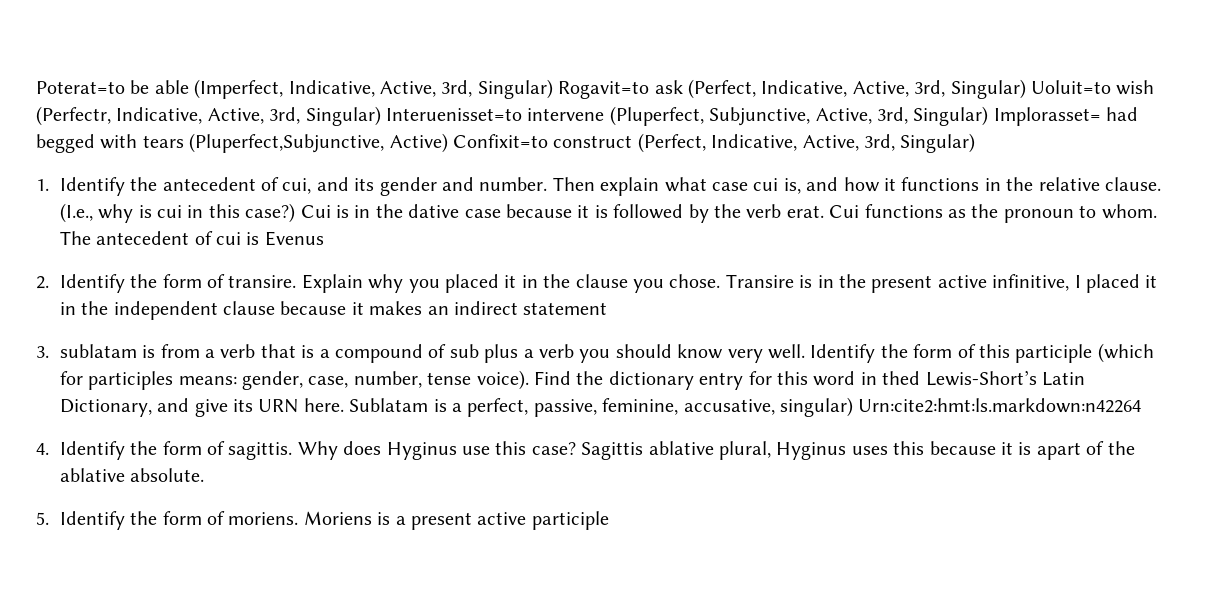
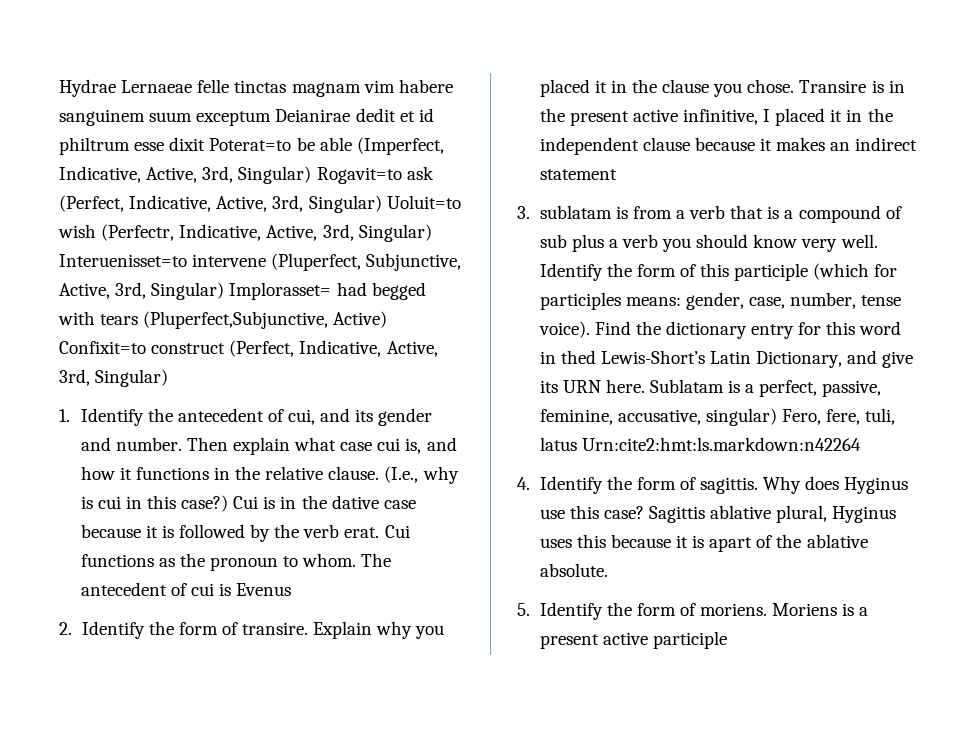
(36, 87) none -> [59,79,453,97] [59,108,434,126] [59,137,206,155] Hydrae Lernaeae felle tinctas magnam vim habere sanguinem suum exceptum Deianirae dedit et id philtrum esse dixit
(854, 407) none -> [781,408,896,425] [539,437,577,451] Fero, fere, tuli, latus

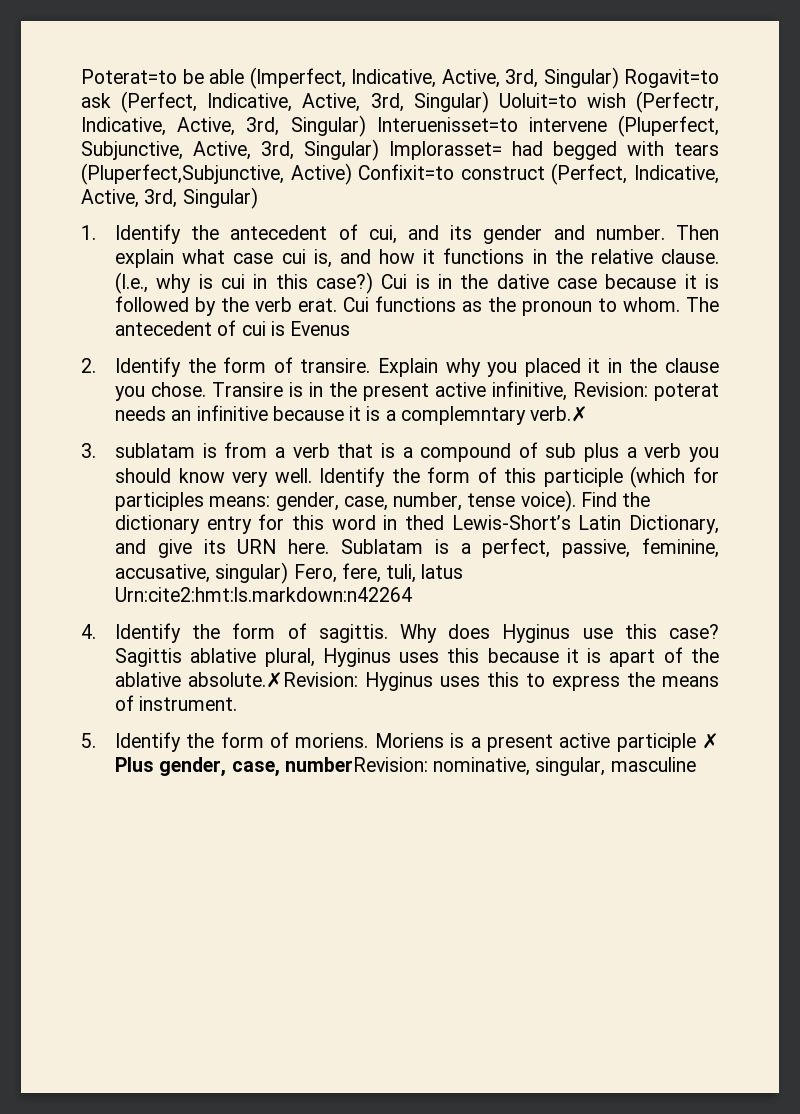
[59,79,453,97] [59,108,434,126] [59,137,206,155] Hydrae Lernaeae felle tinctas magnam vim habere sanguinem suum exceptum Deianirae dedit et id philtrum esse dixit -> (81, 76) none
[763,108,893,126] [539,137,918,155] [539,169,617,180] I placed it in the independent clause because it makes an indirect statement -> [572,382,720,401] [114,405,589,425] Revision: poterat needs an infinitive because it is a complemntary verb.✗
[539,563,608,577] absolute. -> [187,672,719,691] [114,695,238,711] absolute.✗Revision: Hyginus uses this to express the means of instrument.
(727, 640) none -> [702,733,720,749] [114,757,696,777] ✗ Plus gender, case, numberRevision: nominative, singular, masculine

